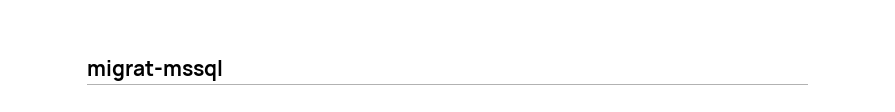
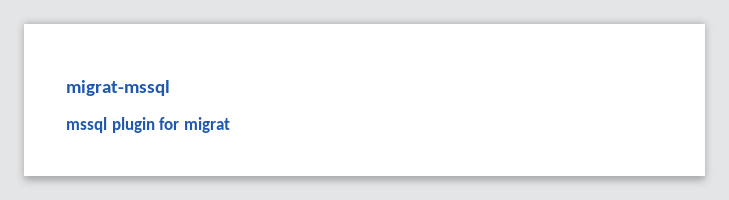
(223, 70) none -> [66,117,230,133] // mssql plugin for migrat

